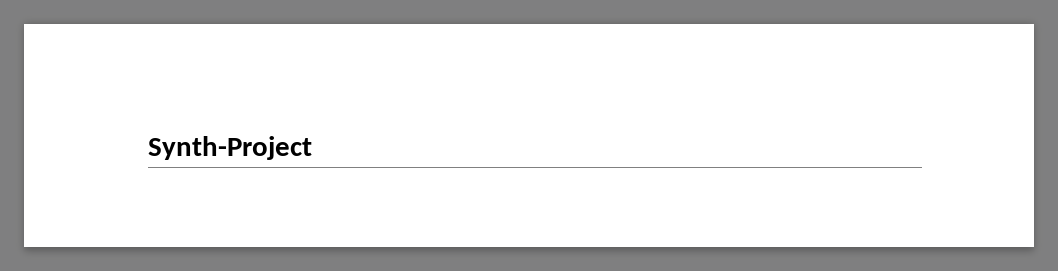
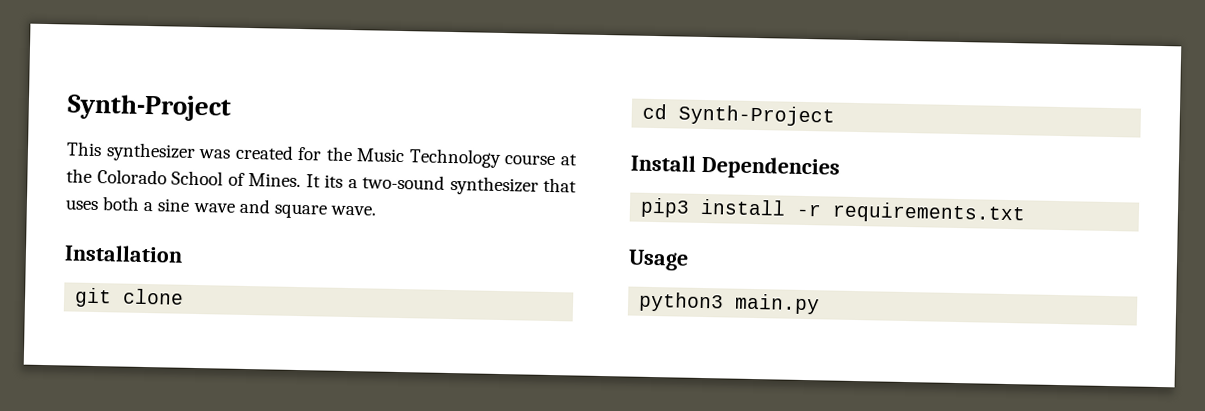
[148,136,312,160] Synth-Project -> [67,93,232,122] [66,141,578,168] [66,168,577,196] [65,196,376,219] [64,244,183,263] [74,287,185,308] [642,103,836,127] [630,154,840,180] [640,197,1027,225] [628,249,689,271] [638,291,821,315] Synth-Project // This synthesizer was created for the Music Technology course at the Colorado School of Mines. It its a two-sound synthesizer that uses both a sine wave and square wave. // Installation // git clone // cd Synth-Project // Install Dependencies // pip3 install -r requirements.txt // Usage // python3 main.py

